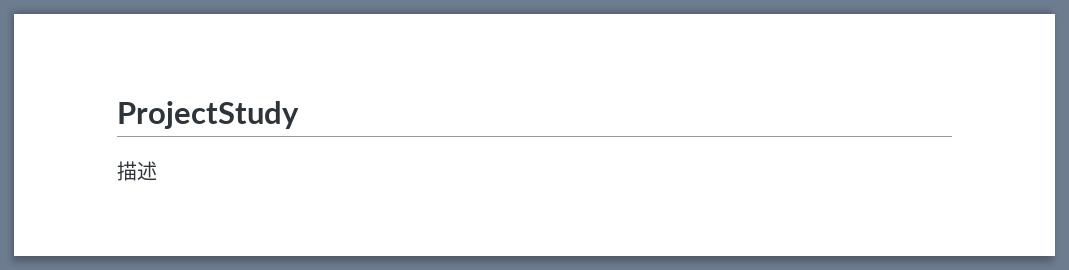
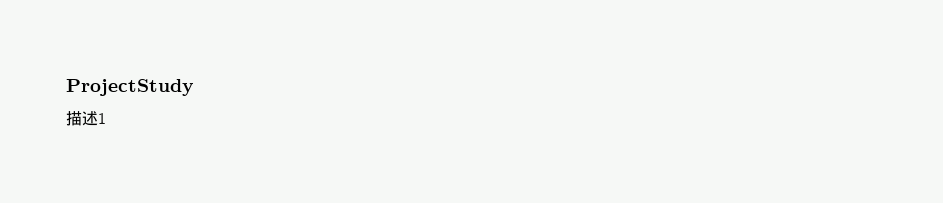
(157, 171) none -> [98,113,106,124] 1

